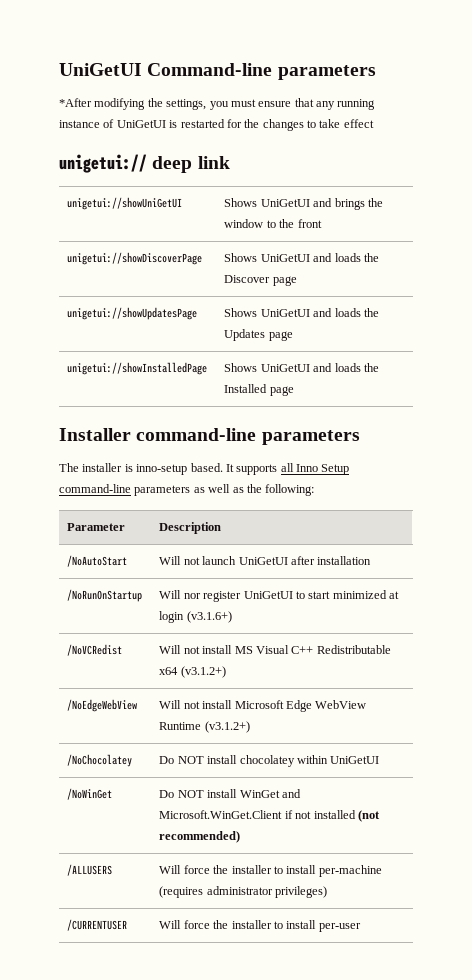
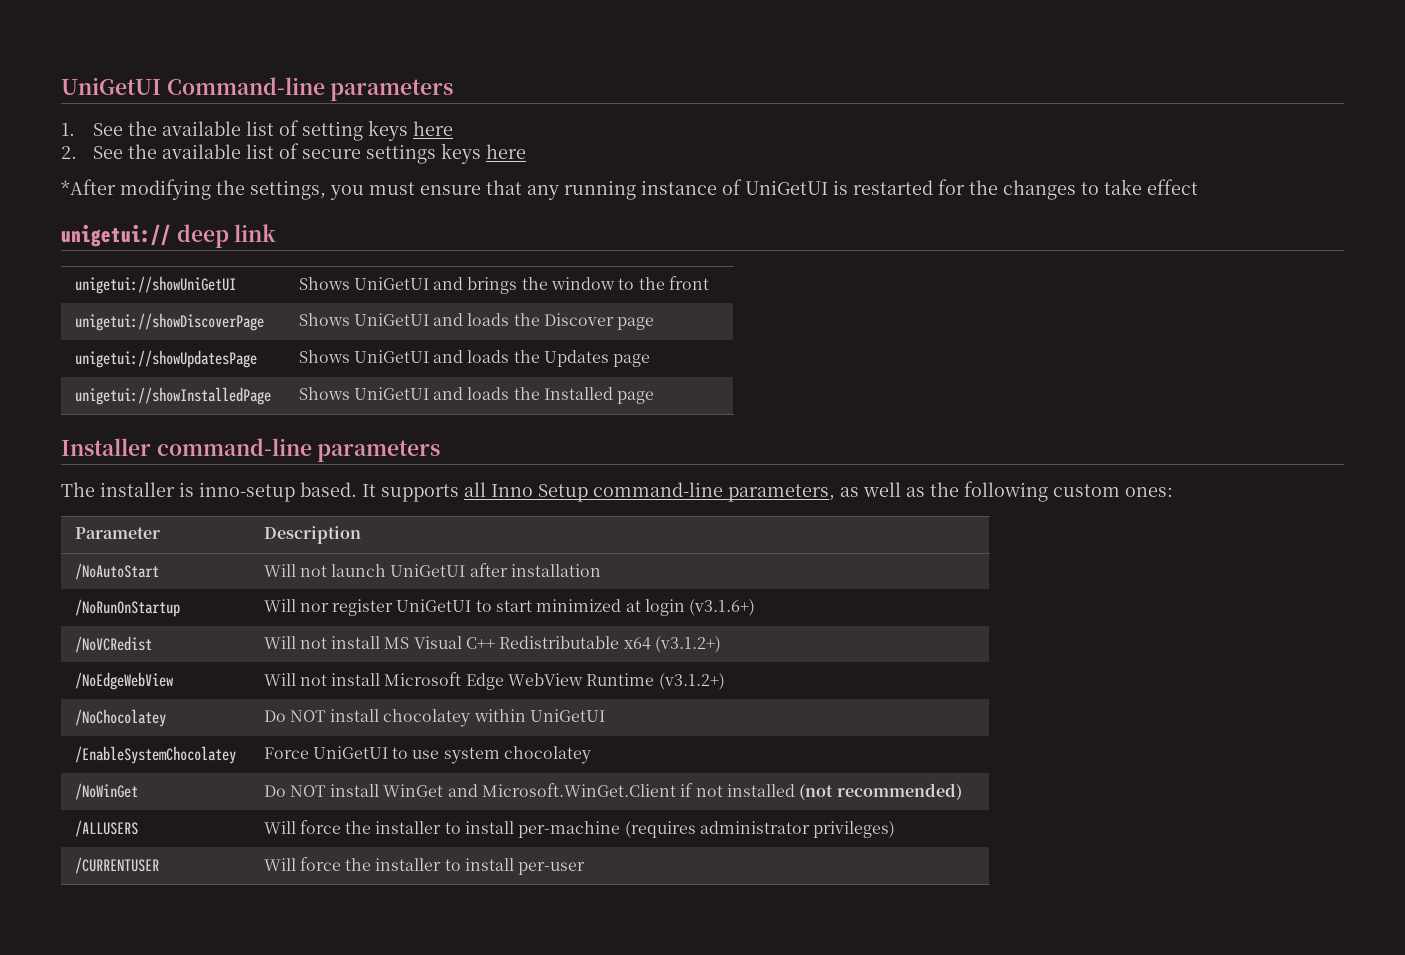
(376, 72) none -> [61,120,454,141] [61,143,527,164] // 1. See the available list of setting keys here // 2. See the available list of secure settings keys here
[134,485,191,496] parameters -> [728,484,835,502] parameters,
[265,484,315,496] following: -> [964,481,1173,502] following custom ones:
(380, 760) none -> [74,746,236,764] [263,746,592,764] // /EnableSystemChocolatey | Force UniGetUI to use system chocolatey

